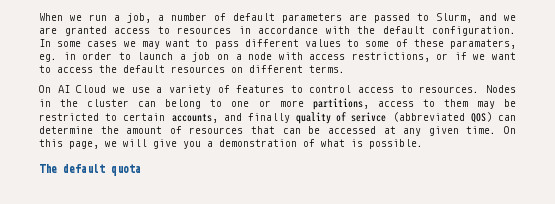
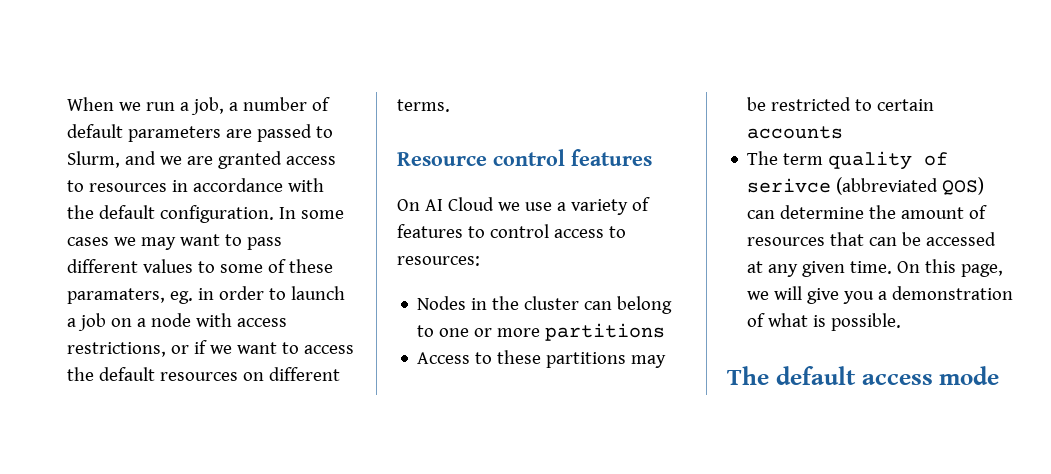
(345, 69) none -> [397,149,652,166] // Resource control features
[419,86,480,93] resources. -> [397,256,480,266] resources: //
[312,98,468,110] partitions, access to them -> [545,323,666,341] [417,350,627,368] partitions // Access to these partitions
[171,113,290,123] accounts, and finally -> [747,126,844,139] [747,151,824,165] accounts // The term
[111,164,141,176] quota -> [861,366,1000,385] access mode

